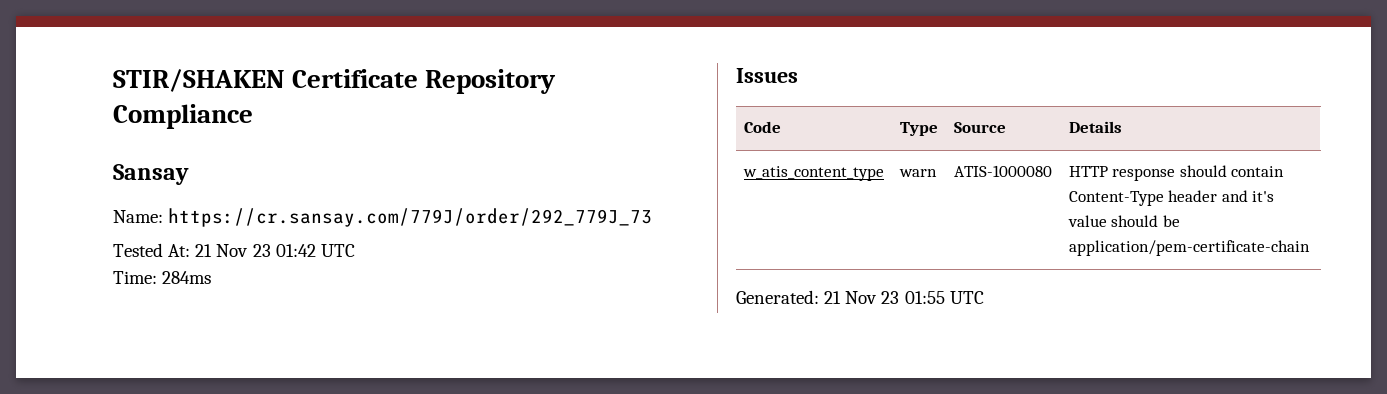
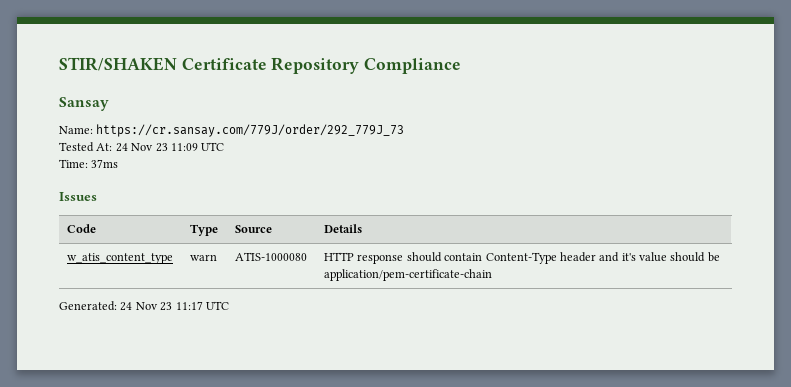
[195,244,316,257] 21 Nov 23 01:42 -> [115,143,198,152] 24 Nov 23 11:09
[162,271,212,284] 284ms -> [91,159,119,168] 37ms
[824,291,945,304] 21 Nov 23 01:55 -> [120,301,203,311] 24 Nov 23 11:17

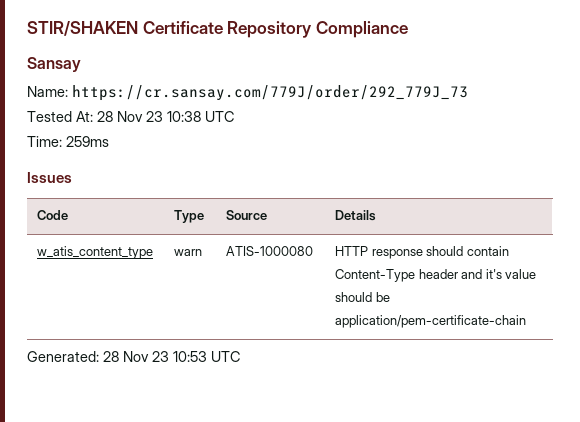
[115,143,198,152] 24 Nov 23 11:09 -> [97,111,201,122] 28 Nov 23 10:38
[91,159,119,168] 37ms -> [66,136,109,147] 259ms
[120,301,203,311] 24 Nov 23 11:17 -> [103,351,207,362] 28 Nov 23 10:53

